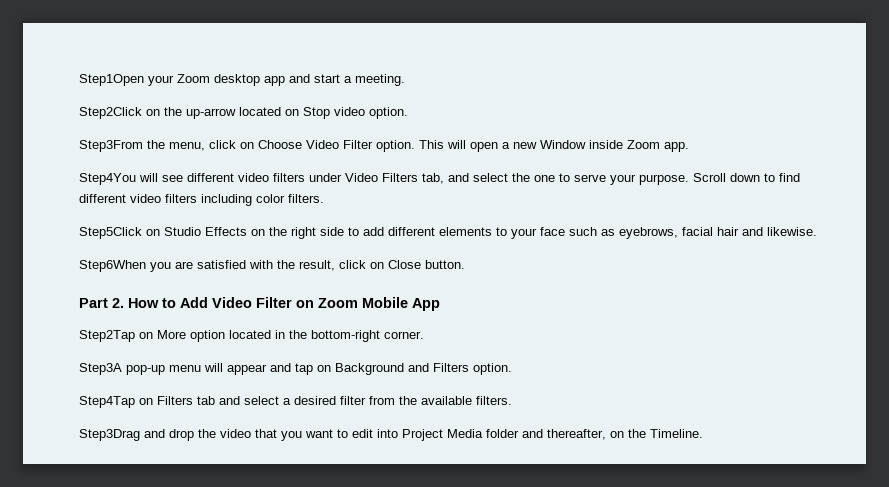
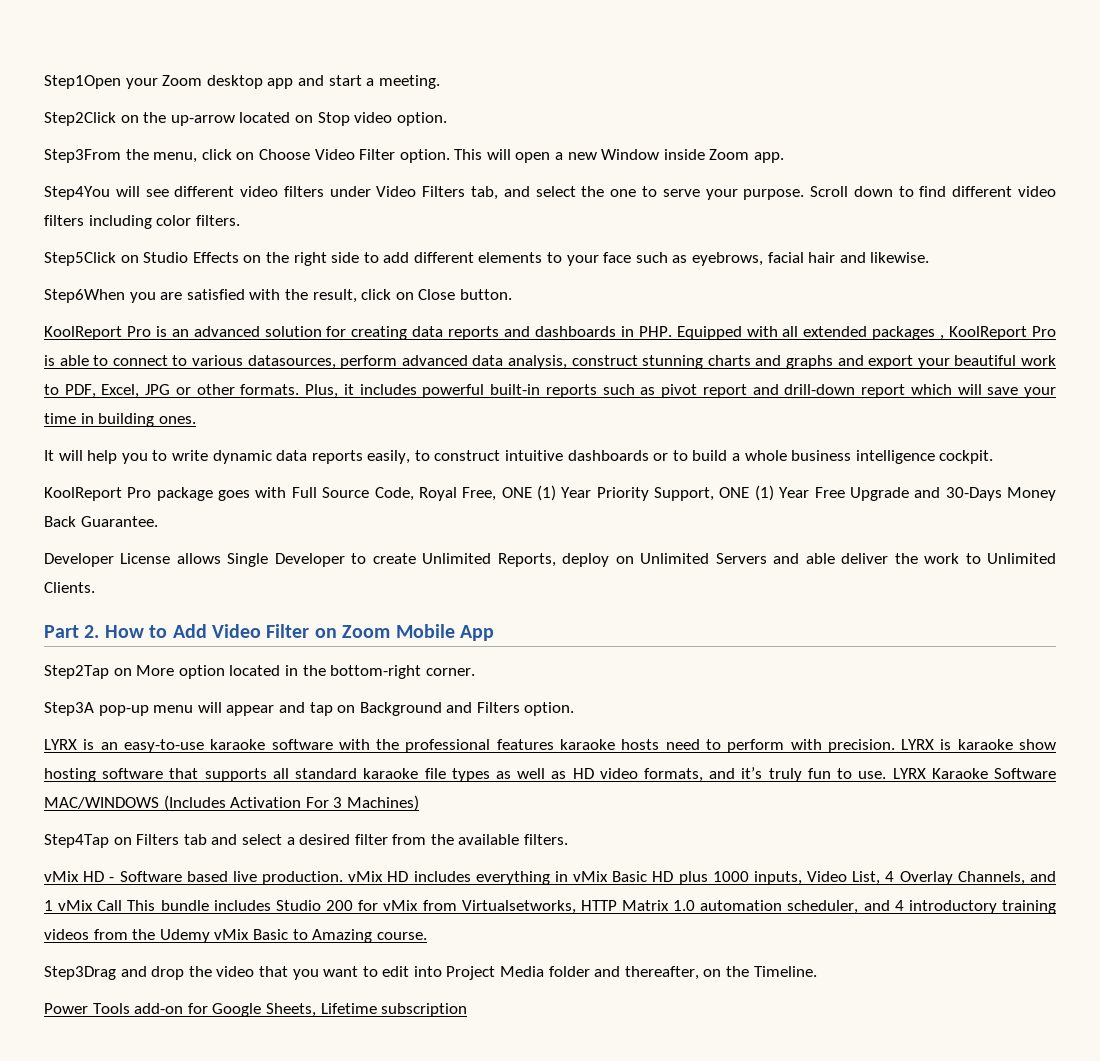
(465, 264) none -> [44,326,1057,340] [44,355,1057,369] [44,384,1057,398] [44,413,196,427] [44,450,994,464] [44,485,1057,501] [44,516,158,527] [44,553,1057,567] [44,582,95,593] // KoolReport Pro is an advanced solution for creating data reports and dashboards in PHP. Equipped with all extended packages , KoolReport Pro is able to connect to various datasources, perform advanced data analysis, construct stunning charts and graphs and export your beautiful work to PDF, Excel, JPG or other formats. Plus, it includes powerful built-in reports such as pivot report and drill-down report which will save your time in building ones. // It will help you to write dynamic data reports easily, to construct intuitive dashboards or to build a whole business intelligence cockpit. // KoolReport Pro package goes with Full Source Code, Royal Free, ONE (1) Year Priority Support, ONE (1) Year Free Upgrade and 30-Days Money Back Guarantee. // Developer License allows Single Developer to create Unlimited Reports, deploy on Unlimited Servers and able deliver the work to Unlimited Clients.
(512, 369) none -> [44,739,1056,753] [44,767,1057,782] [44,795,419,811] // LYRX is an easy-to-use karaoke software with the professional features karaoke hosts need to perform with precision. LYRX is karaoke show hosting software that supports all standard karaoke file types as well as HD video formats, and it’s truly fun to use. LYRX Karaoke Software MAC/WINDOWS (Includes Activation For 3 Machines)
(512, 400) none -> [44,871,1056,885] [44,900,1056,914] [44,929,427,943] // vMix HD - Software based live production. vMix HD includes everything in vMix Basic HD plus 1000 inputs, Video List, 4 Overlay Channels, and 1 vMix Call This bundle includes Studio 200 for vMix from Virtualsetworks, HTTP Matrix 1.0 automation scheduler, and 4 introductory training videos from the Udemy vMix Basic to Amazing course.
(703, 433) none -> [44,1003,468,1017] // Power Tools add-on for Google Sheets, Lifetime subscription

